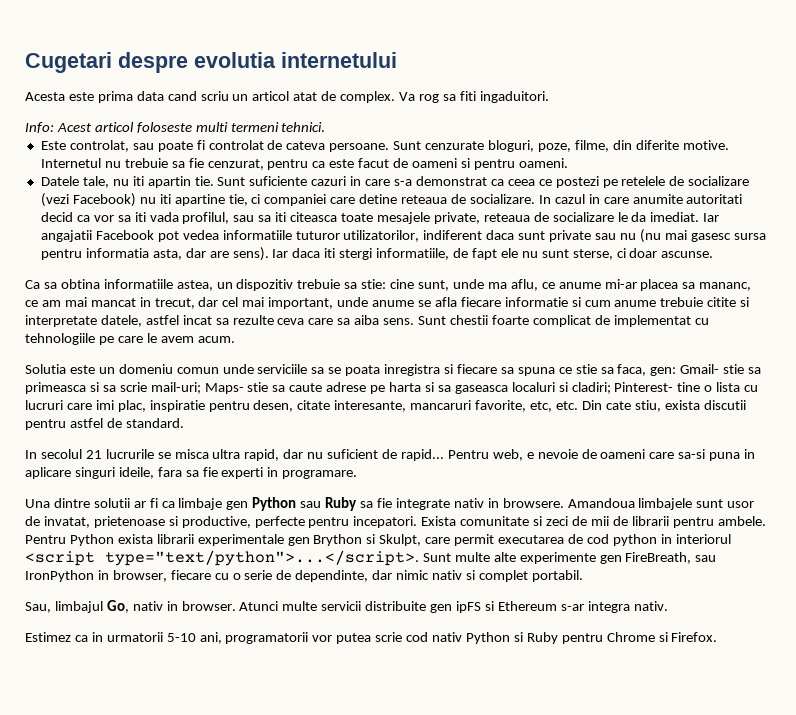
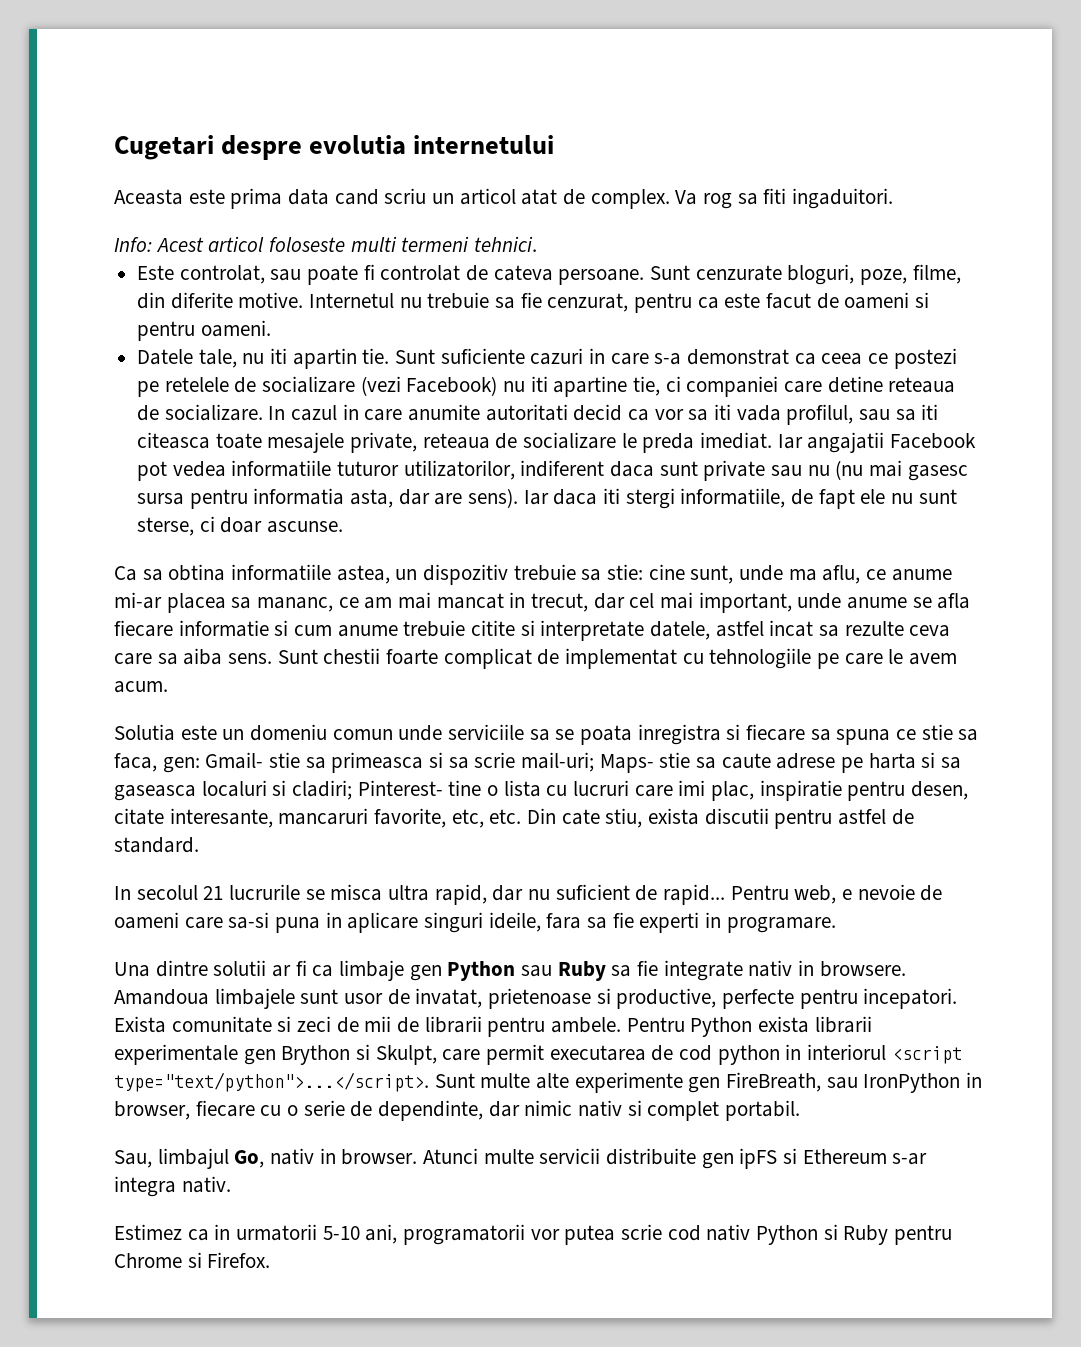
[25,92,65,101] Acesta -> [114,189,183,205] Aceasta
[631,212,647,222] da -> [642,433,695,453] preda

